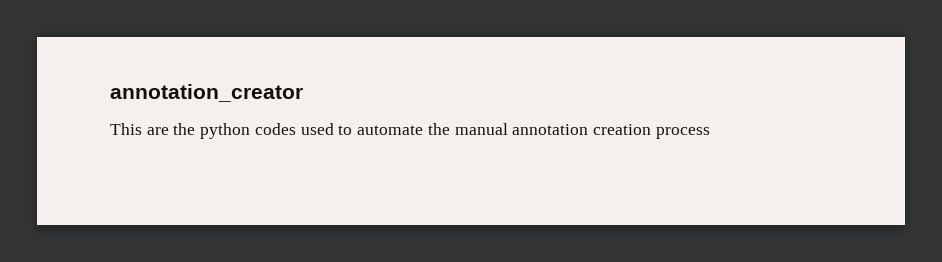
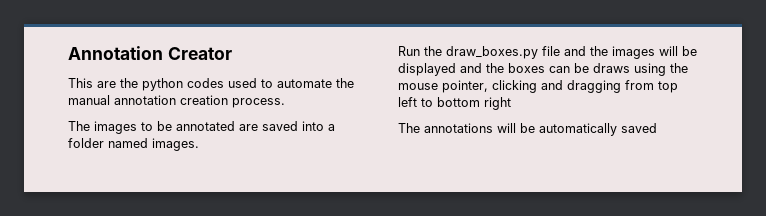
[110,84,303,102] annotation_creator -> [68,46,232,60] Annotation Creator
[655,127,710,139] process -> [232,98,285,108] [68,121,335,134] [68,138,199,151] [398,46,697,59] [398,63,688,76] [398,80,678,93] [398,97,511,110] [398,123,657,136] process. // The images to be annotated are saved into a folder named images. // Run the draw_boxes.py file and the images will be displayed and the boxes can be draws using the mouse pointer, clicking and dragging from top left to bottom right // The annotations will be automatically saved

